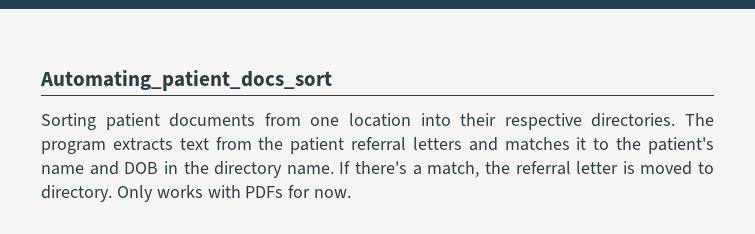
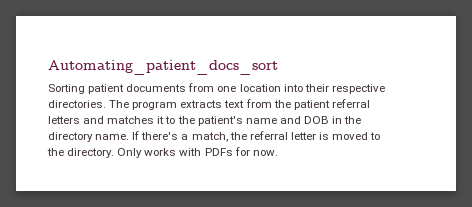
(714, 168) none -> [47,148,64,156] the

